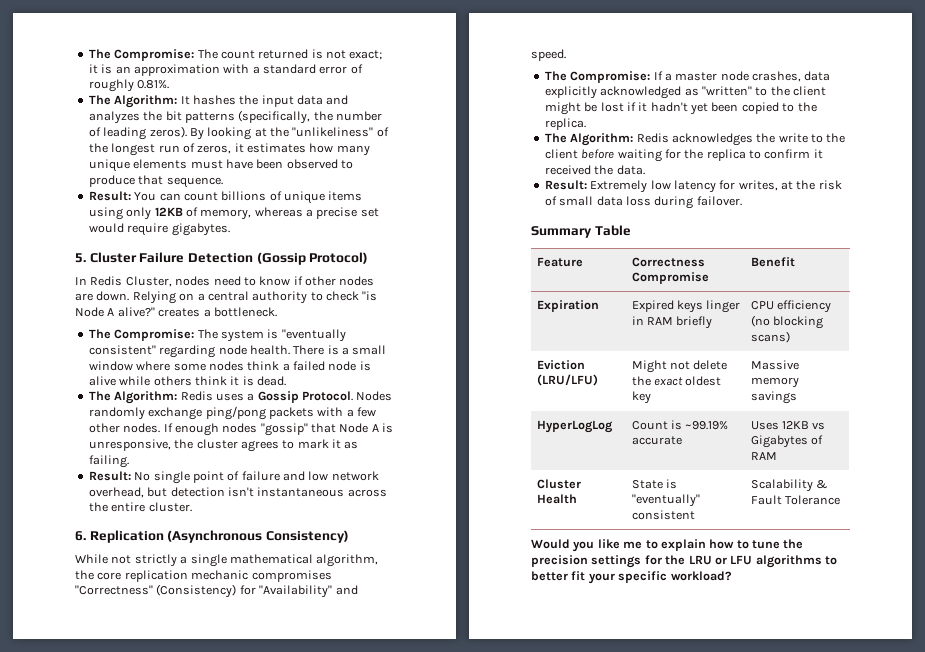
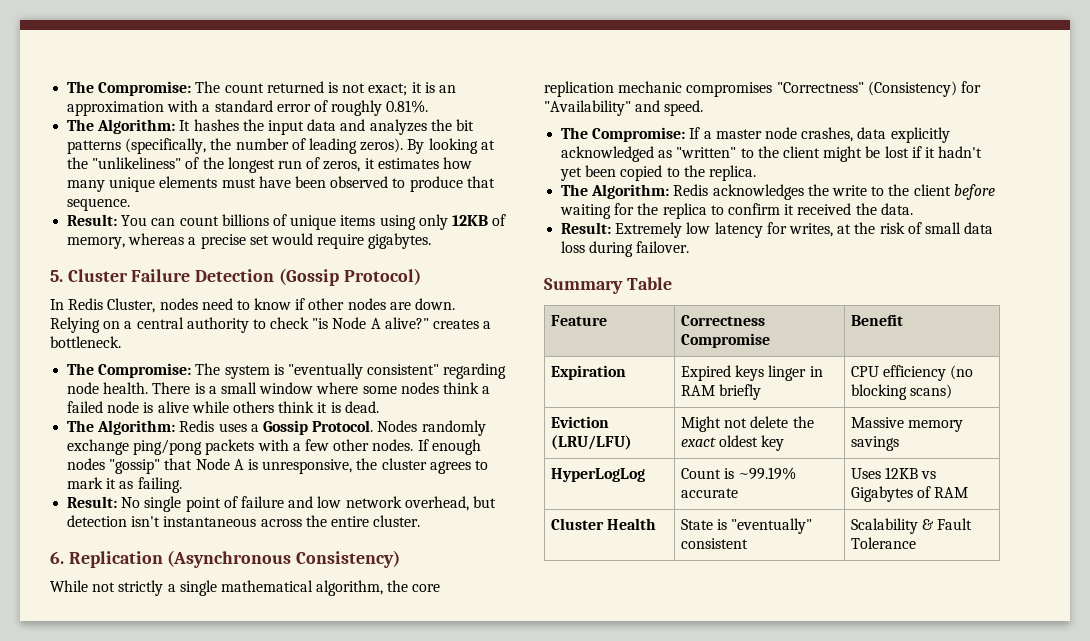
[531,539,804,552] [531,555,837,568] [531,571,732,584] // Would you like me to explain how to tune the precision settings for the LRU or LFU algorithms to better fit your specific workload? -> (917, 543) none

